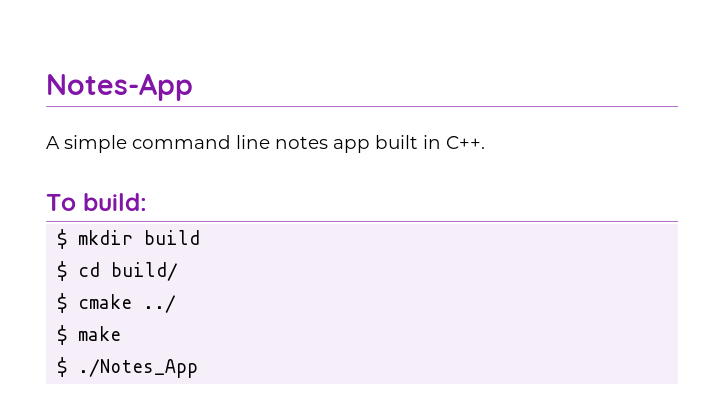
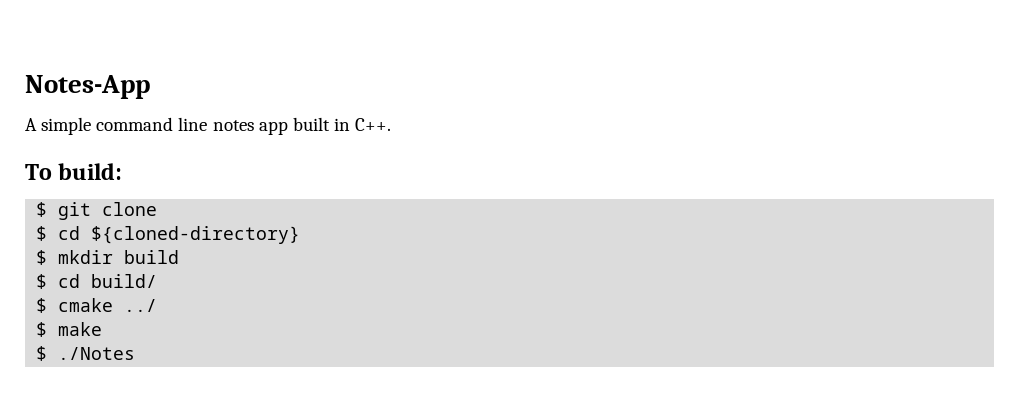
(147, 202) none -> [36,202,158,220] [36,226,301,244] // $ git clone // $ cd ${cloned-directory}
[78,359,199,378] ./Notes_App -> [58,347,136,360] ./Notes

